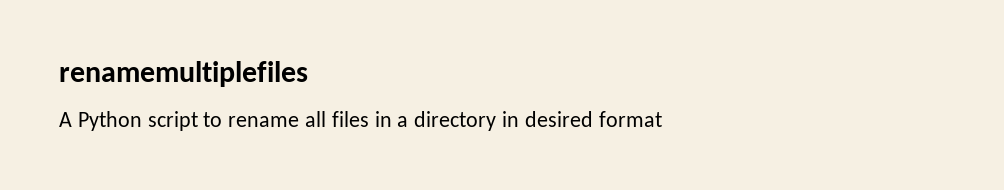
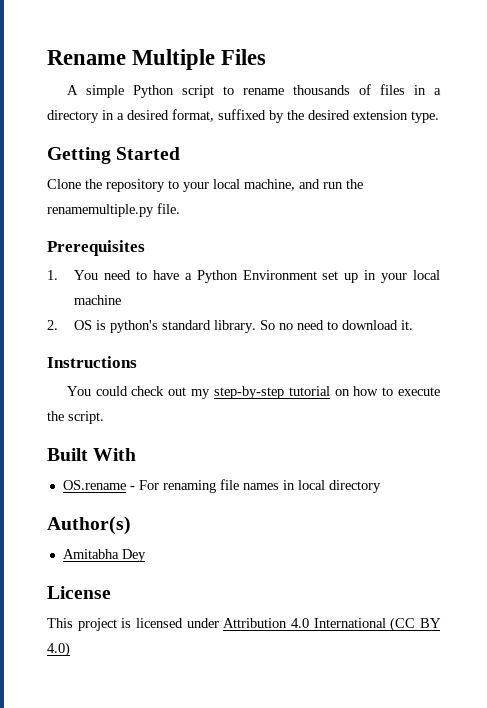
[59,61,308,87] renamemultiplefiles -> [47,49,267,70] Rename Multiple Files
(72, 119) none -> [85,85,124,98] simple
[305,111,327,127] all -> [292,84,371,95] thousands of
[524,111,662,127] desired format -> [117,109,439,123] [47,147,181,164] [47,179,363,192] [47,203,180,217] [47,240,145,256] [47,270,441,283] [74,295,122,305] [47,320,414,333] [47,356,137,368] [66,386,440,399] [47,411,104,424] [47,448,137,461] [62,479,381,493] [47,516,131,535] [62,549,146,562] [47,586,111,599] [47,617,442,632] [47,642,70,657] a desired format, suffixed by the desired extension type. // Getting Started // Clone the repository to your local machine, and run the renamemultiple.py file. // Prerequisites // 1. You need to have a Python Environment set up in your local machine // 2. OS is python's standard library. So no need to download it. // Instructions // You could check out my step-by-step tutorial on how to execute the script. // Built With // OS.rename - For renaming file names in local directory // Author(s) // Amitabha Dey // License // This project is licensed under Attribution 4.0 International (CC BY 4.0)

